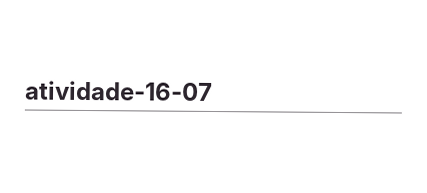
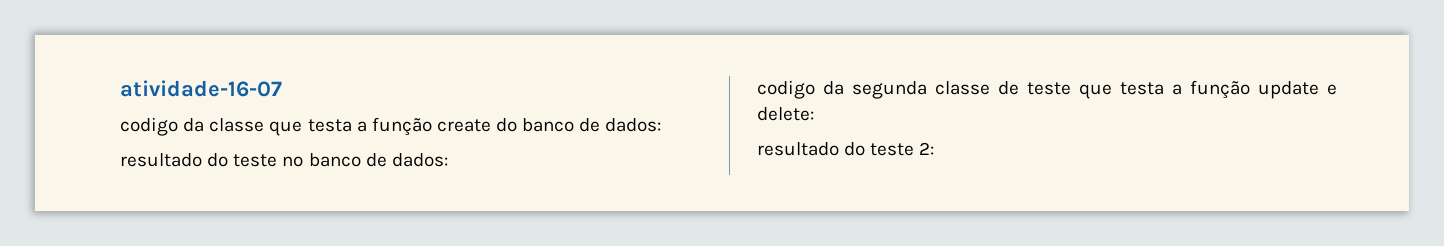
(213, 90) none -> [120,117,662,136] [120,153,448,167] [757,80,1337,99] [757,107,814,121] [757,142,935,156] // codigo da classe que testa a função create do banco de dados: // resultado do teste no banco de dados: // codigo da segunda classe de teste que testa a função update e delete: // resultado do teste 2:

